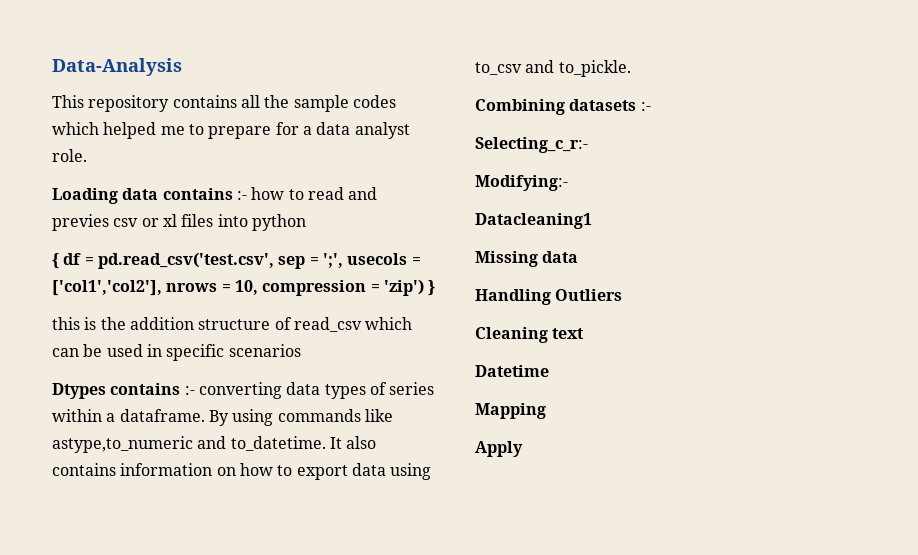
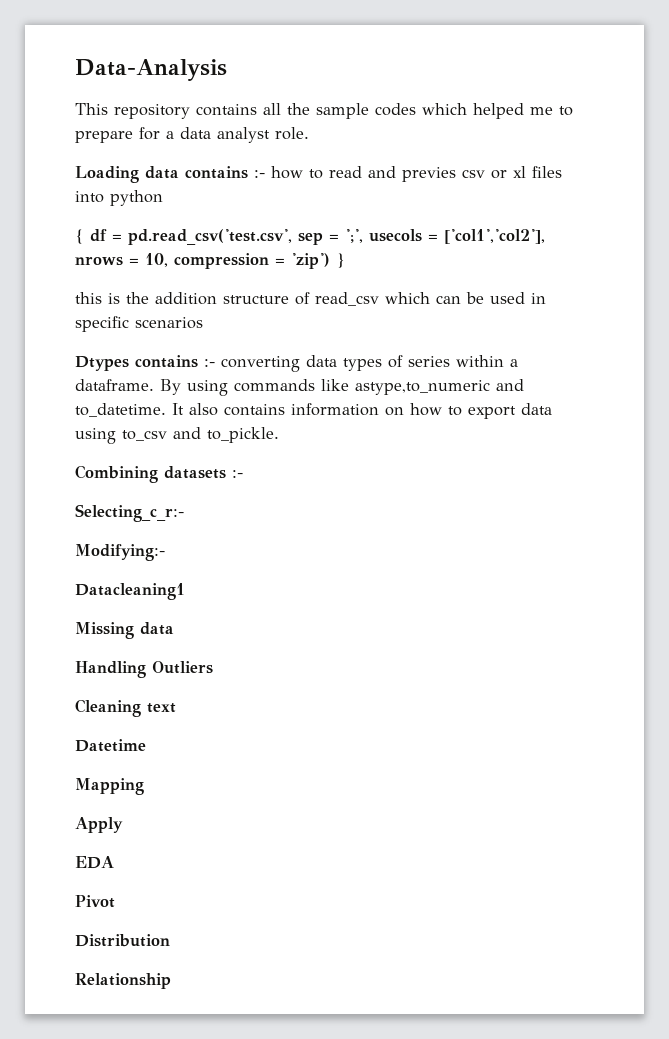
(523, 449) none -> [75,856,114,869] [75,895,115,908] [75,934,170,947] [75,973,171,989] // EDA // Pivot // Distribution // Relationship

